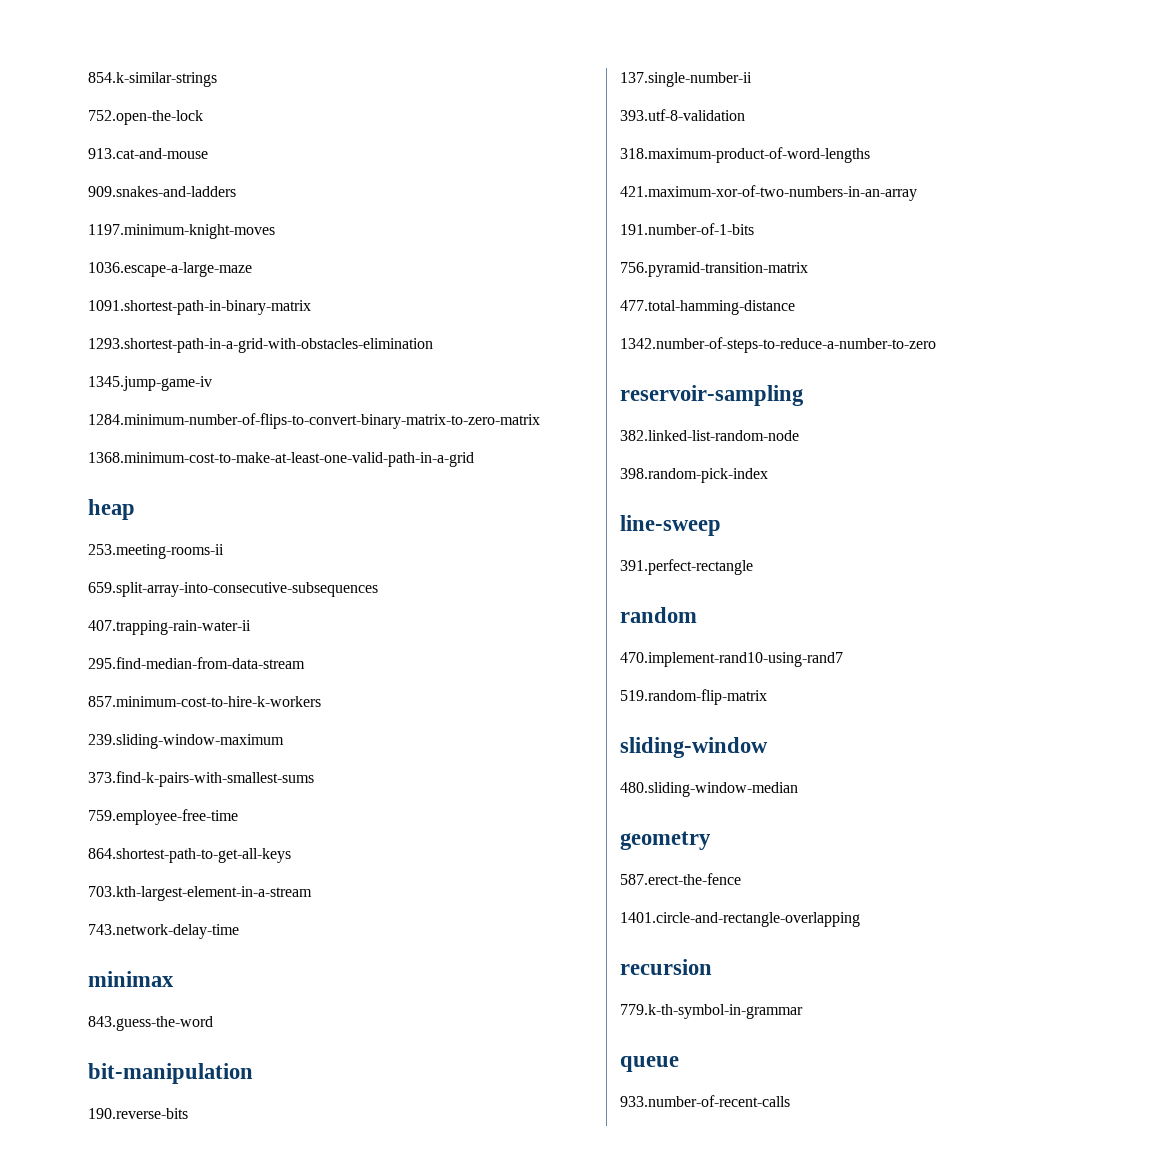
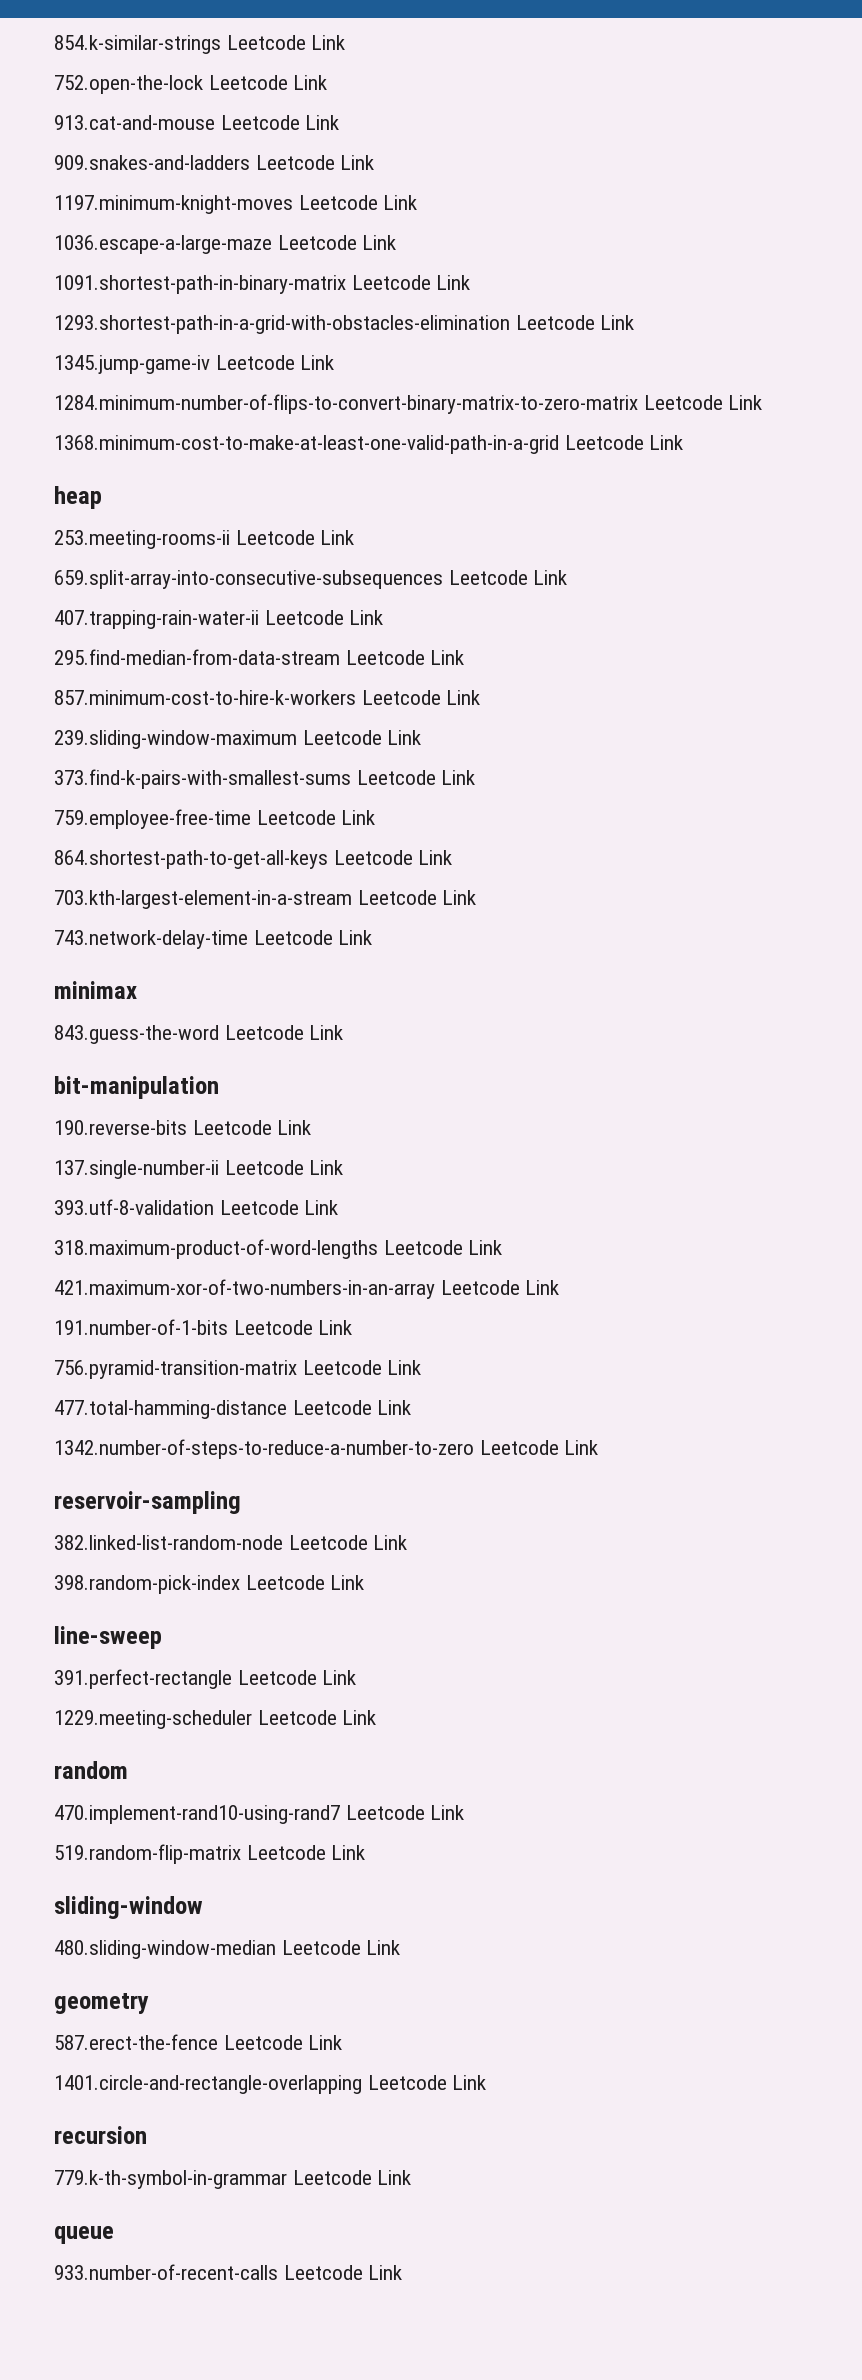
(217, 79) none -> [226,35,346,50] Leetcode Link
(203, 117) none -> [208,75,328,90] Leetcode Link
(208, 153) none -> [220,115,340,130] Leetcode Link
(236, 191) none -> [255,155,375,170] Leetcode Link
(275, 231) none -> [298,195,418,210] Leetcode Link
(252, 269) none -> [277,235,397,250] Leetcode Link
(311, 307) none -> [351,275,471,290] Leetcode Link
(433, 345) none -> [515,315,635,330] Leetcode Link
(212, 383) none -> [215,355,335,370] Leetcode Link
(540, 421) none -> [643,395,763,410] Leetcode Link
(474, 459) none -> [564,435,684,450] Leetcode Link
(224, 551) none -> [235,530,355,545] Leetcode Link
(378, 589) none -> [448,570,568,585] Leetcode Link
(251, 627) none -> [264,610,384,625] Leetcode Link
(305, 663) none -> [345,650,465,665] Leetcode Link
(321, 701) none -> [361,690,481,705] Leetcode Link
(284, 741) none -> [302,730,422,745] Leetcode Link
(314, 779) none -> [356,770,476,785] Leetcode Link
(238, 817) none -> [256,810,376,825] Leetcode Link
(291, 855) none -> [333,850,453,865] Leetcode Link
(312, 893) none -> [357,890,477,905] Leetcode Link
(239, 931) none -> [253,930,373,945] Leetcode Link
(213, 1023) none -> [224,1025,344,1040] Leetcode Link
(188, 1113) none -> [192,1120,312,1135] Leetcode Link
(752, 79) none -> [224,1160,344,1175] Leetcode Link
(745, 115) none -> [219,1200,339,1215] Leetcode Link
(870, 155) none -> [383,1240,503,1255] Leetcode Link
(917, 193) none -> [440,1280,560,1295] Leetcode Link
(754, 229) none -> [233,1320,353,1335] Leetcode Link
(808, 269) none -> [302,1360,422,1375] Leetcode Link
(795, 307) none -> [292,1400,412,1415] Leetcode Link
(936, 345) none -> [479,1440,599,1455] Leetcode Link
(799, 435) none -> [288,1535,408,1550] Leetcode Link
(768, 475) none -> [245,1575,365,1590] Leetcode Link
(753, 567) none -> [237,1670,357,1685] [54,1710,377,1729] Leetcode Link // 1229.meeting-scheduler Leetcode Link
(843, 659) none -> [345,1805,465,1820] Leetcode Link
(767, 697) none -> [246,1845,366,1860] Leetcode Link
(798, 789) none -> [281,1940,401,1955] Leetcode Link
(741, 879) none -> [223,2035,343,2050] Leetcode Link
(860, 919) none -> [367,2075,487,2090] Leetcode Link
(803, 1011) none -> [292,2170,412,2185] Leetcode Link
(790, 1101) none -> [283,2265,403,2280] Leetcode Link

